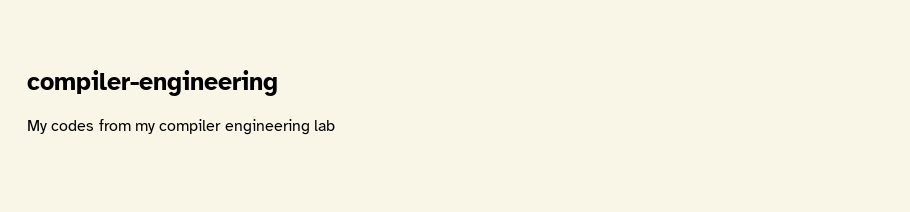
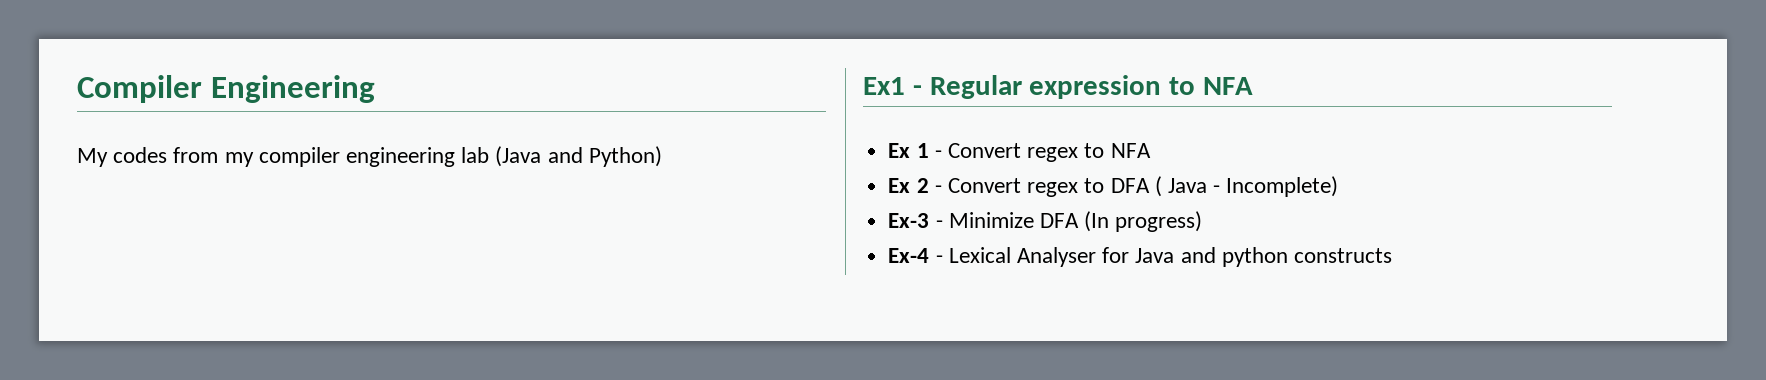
[27,70,278,96] compiler-engineering -> [77,75,375,103] Compiler Engineering
(335, 125) none -> [495,146,662,167] [863,75,1254,99] [888,143,1151,162] [888,176,1339,197] [888,211,1203,232] [888,247,1392,267] (Java and Python) // Ex1 - Regular expression to NFA // Ex 1 - Convert regex to NFA // Ex 2 - Convert regex to DFA ( Java - Incomplete) // Ex-3 - Minimize DFA (In progress) // Ex-4 - Lexical Analyser for Java and python constructs

